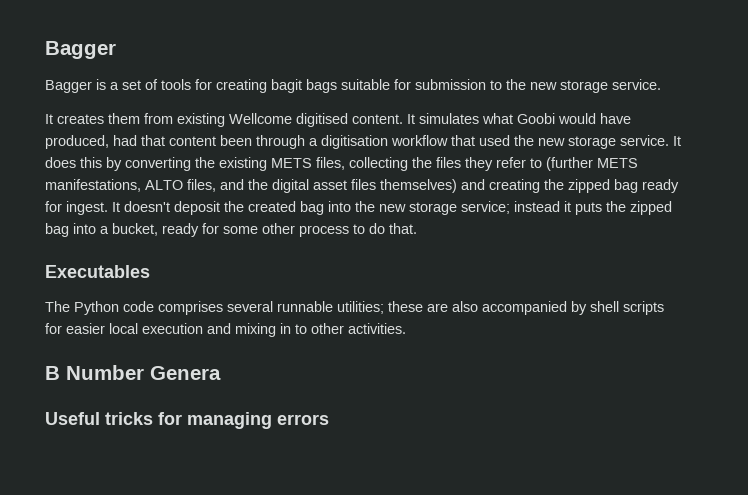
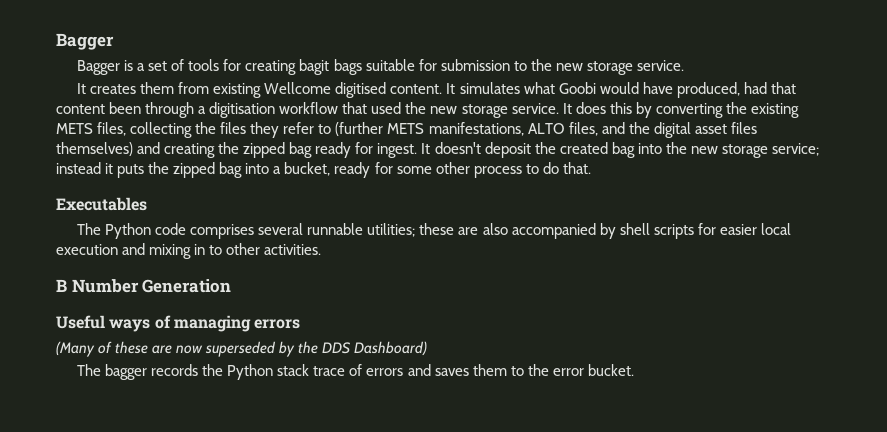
[150,366,221,380] Genera -> [142,279,232,293] Generation
[105,412,182,425] tricks for -> [109,315,171,332] ways of
(329, 419) none -> [56,341,428,357] [77,364,634,380] // (Many of these are now superseded by the DDS Dashboard) // The bagger records the Python stack trace of errors and saves them to the error bucket.

